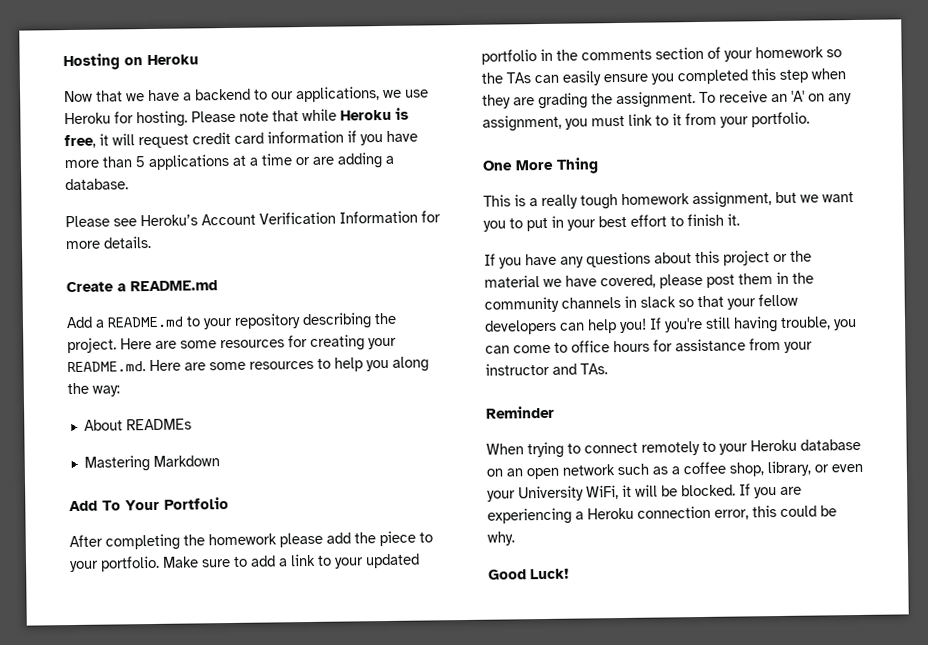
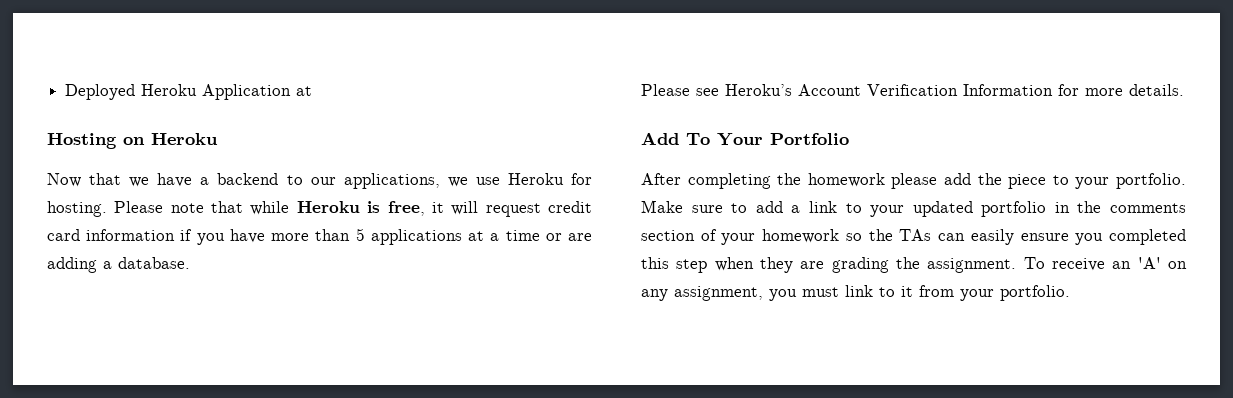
(63, 62) none -> [65,84,313,100] Deployed Heroku Application at //
[66,280,218,293] [66,312,397,330] [67,334,397,354] [67,356,429,373] [67,382,120,397] [83,418,192,431] [83,455,220,472] // Create a README.md // Add a README.md to your repository describing the project. Here are some resources for creating your README.md. Here are some resources to help you along the way: // About READMEs // Mastering Markdown -> (1184, 90) none
[482,157,599,174] [483,191,854,210] [483,213,740,232] [484,250,812,269] [484,271,814,289] [484,293,798,313] [484,316,857,335] [485,337,813,354] [485,362,608,376] [486,405,555,419] [486,438,861,459] [486,460,863,480] [487,483,802,502] [487,505,837,525] [487,531,515,546] [488,568,569,580] // One More Thing // This is a really tough homework assignment, but we want you to put in your best effort to finish it. // If you have any questions about this project or the material we have covered, please post them in the community channels in slack so that your fellow developers can help you! If you're still having trouble, you can come to office hours for assistance from your instructor and TAs. // Reminder // When trying to connect remotely to your Heroku database on an open network such as a coffee shop, library, or even your University WiFi, it will be blocked. If you are experiencing a Heroku connection error, this could be why. // Good Luck! -> (1070, 293) none

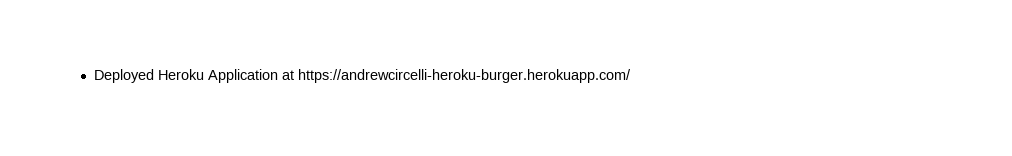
[47,133,218,149] [47,173,592,189] [47,201,593,217] [47,228,592,245] [47,257,190,273] [641,84,1184,96] [641,132,849,146] [641,173,1186,189] [641,200,1186,217] [641,229,1186,245] [641,257,1187,273] [641,285,1070,301] // Hosting on Heroku // Now that we have a backend to our applications, we use Heroku for hosting. Please note that while Heroku is free, it will request credit card information if you have more than 5 applications at a time or are adding a database. // Please see Heroku’s Account Verification Information for more details. // Add To Your Portfolio // After completing the homework please add the piece to your portfolio. Make sure to add a link to your updated portfolio in the comments section of your homework so the TAs can easily ensure you completed this step when they are grading the assignment. To receive an 'A' on any assignment, you must link to it from your portfolio. -> [297,69,631,83] https://andrewcircelli-heroku-burger.herokuapp.com/

